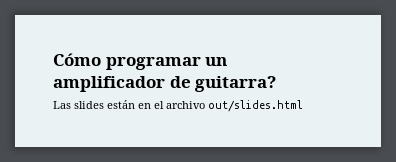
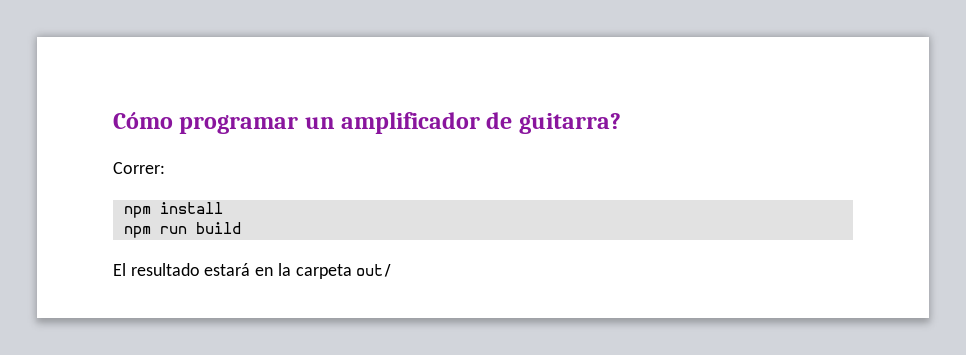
[53,100,303,112] Las slides están en el archivo out/slides.html -> [113,162,165,174] [123,202,223,218] [123,222,241,238] [113,263,393,279] Correr: // npm install // npm run build // El resultado estará en la carpeta out/

